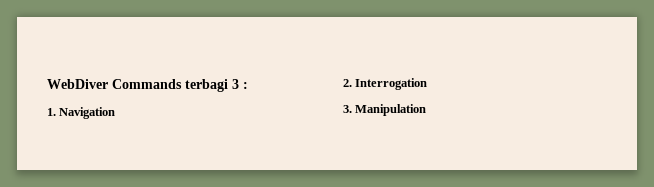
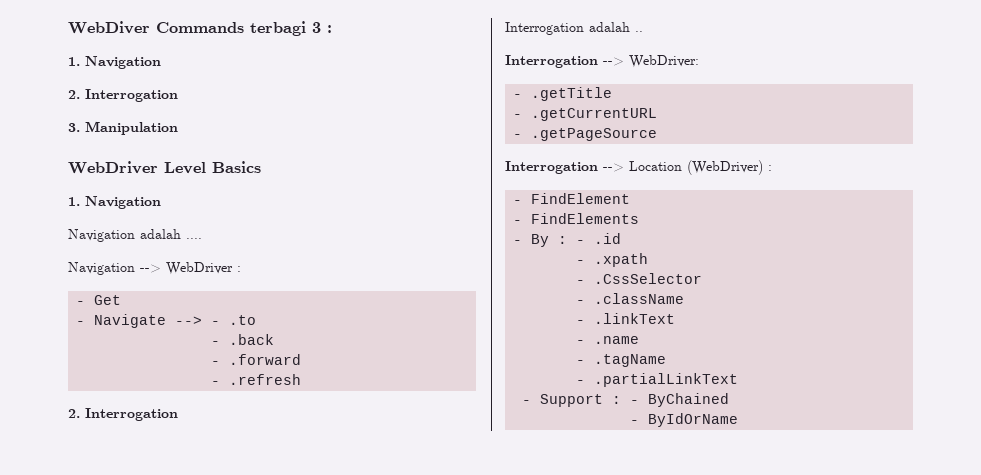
(427, 110) none -> [68,161,261,174] [68,196,161,209] [68,229,202,242] [68,262,241,275] [76,295,122,305] [76,314,257,328] [211,334,275,345] [211,354,302,365] [211,374,302,385] [68,408,178,421] [505,22,643,35] [505,55,699,68] [513,87,613,101] [513,108,658,121] [513,128,658,141] [505,160,772,175] [513,193,631,204] [513,213,640,224] [513,233,622,247] [576,253,649,267] [576,273,703,284] [576,293,685,304] [576,313,676,324] [576,336,640,344] [576,354,667,367] [576,373,739,387] [522,393,730,407] [630,413,739,427] // WebDriver Level Basics // 1. Navigation // Navigation adalah .... // Navigation --> WebDriver : // - Get // - Navigate --> - .to // - .back // - .forward // - .refresh // 2. Interrogation // Interrogation adalah .. // Interrogation --> WebDriver: // - .getTitle // - .getCurrentURL // - .getPageSource // Interrogation --> Location (WebDriver) : // - FindElement // - FindElements // - By : - .id // - .xpath // - .CssSelector // - .className // - .linkText // - .name // - .tagName // - .partialLinkText // - Support : - ByChained // - ByIdOrName

